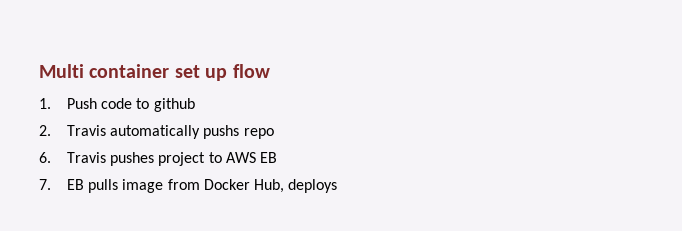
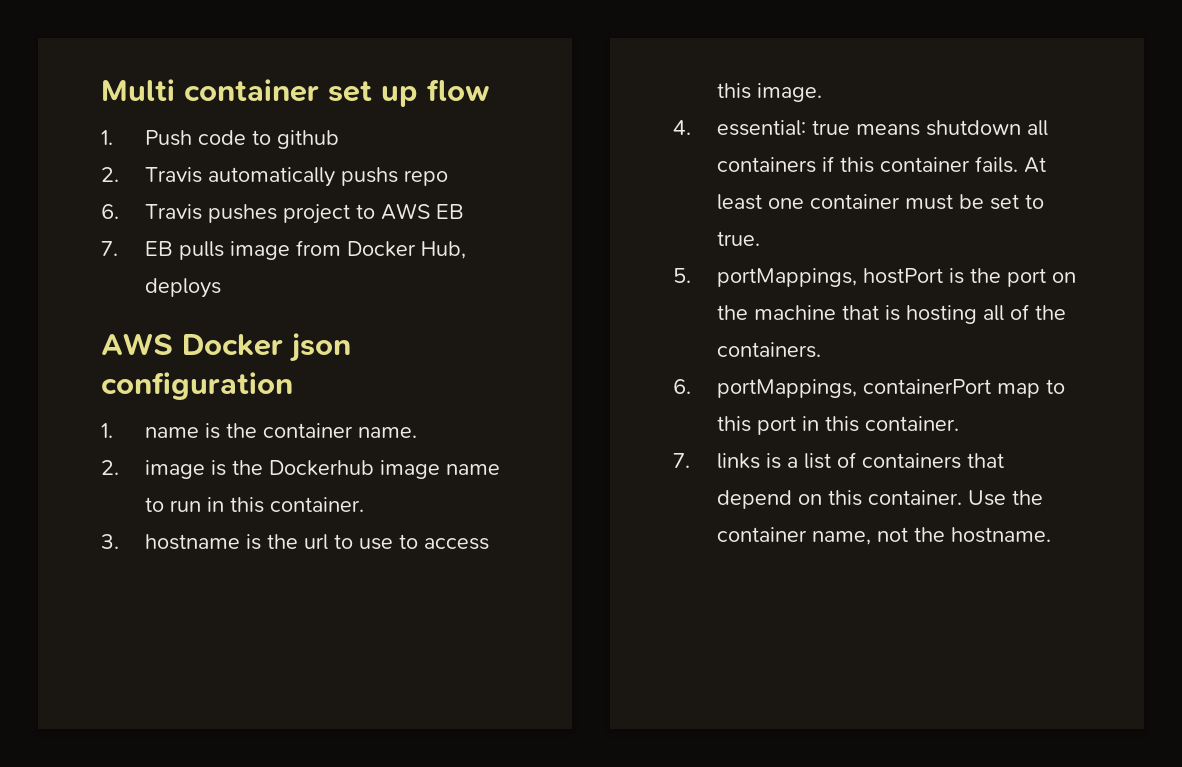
(338, 186) none -> [101,333,351,362] [101,372,293,400] [101,423,417,439] [101,460,500,479] [144,497,364,513] [101,534,489,550] [716,83,822,102] [673,120,1048,136] [716,156,1046,173] [716,194,1044,210] [716,231,760,246] [673,268,1076,287] [716,304,1066,324] [716,342,821,358] [673,379,1065,398] [716,416,959,435] [673,452,1004,469] [716,490,1043,509] [716,527,1051,545] // AWS Docker json configuration // 1. name is the container name. // 2. image is the Dockerhub image name to run in this container. // 3. hostname is the url to use to access this image. // 4. essential: true means shutdown all containers if this container fails. At least one container must be set to true. // 5. portMappings, hostPort is the port on the machine that is hosting all of the containers. // 6. portMappings, containerPort map to this port in this container. // 7. links is a list of containers that depend on this container. Use the container name, not the hostname.

